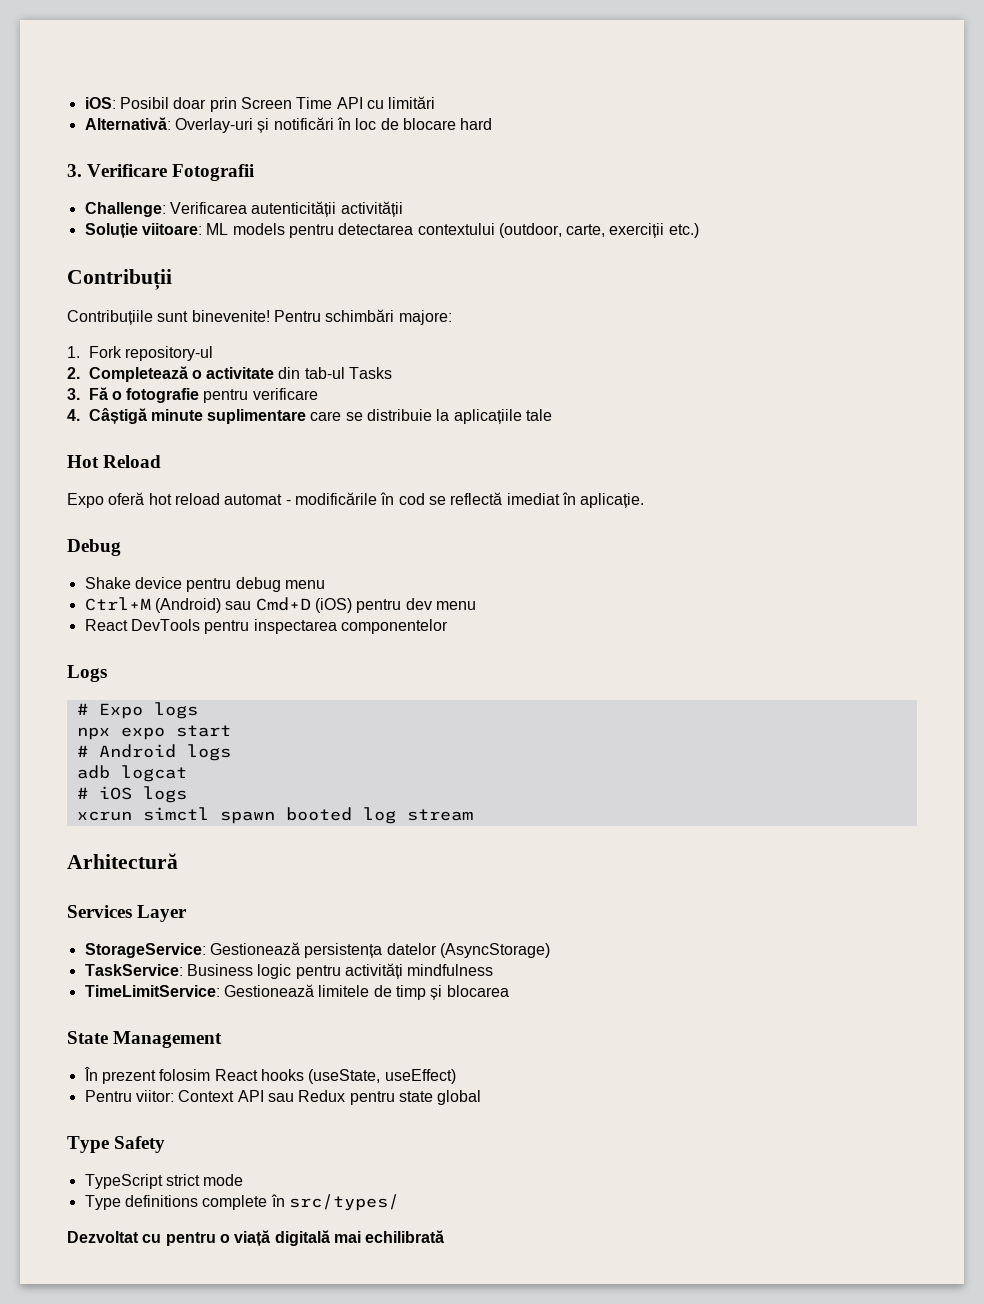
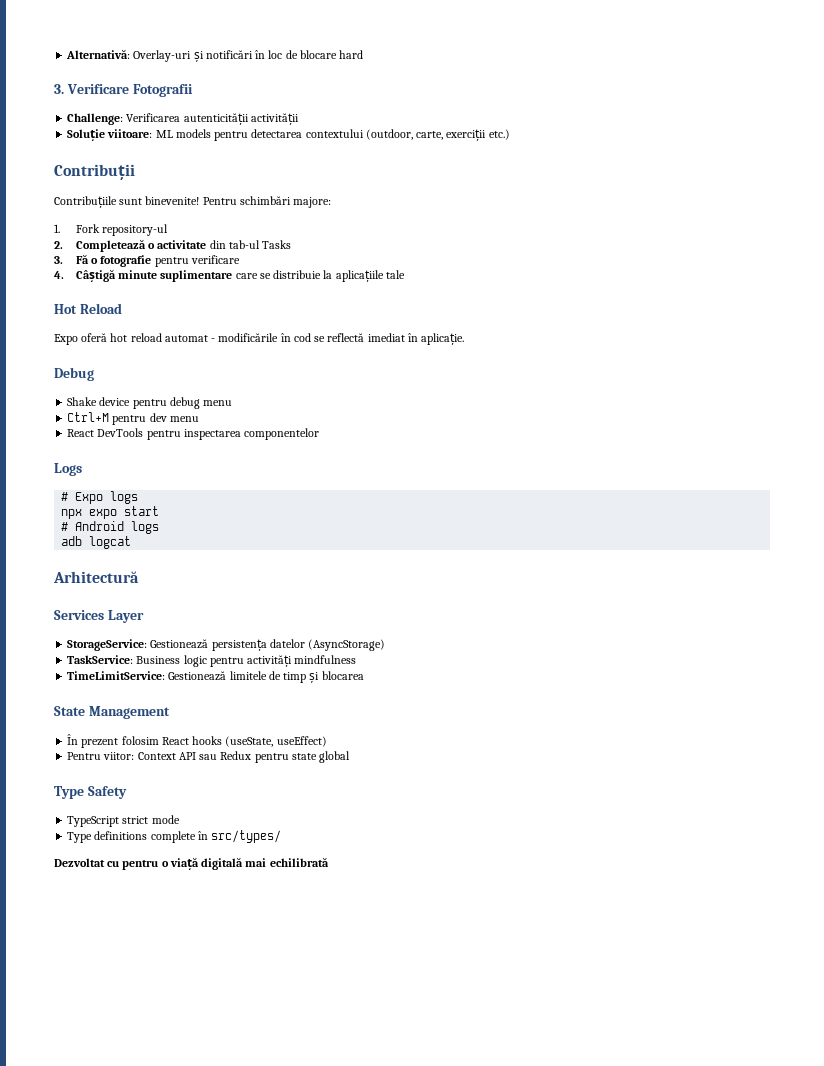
[84,96,436,112] iOS: Posibil doar prin Screen Time API cu limitări // -> (66, 54) none
[154,597,352,613] (Android) sau Cmd+D (iOS) -> (110, 417) none
[76,786,187,803] [76,807,473,824] // # iOS logs // xcrun simctl spawn booted log stream -> (132, 542) none

